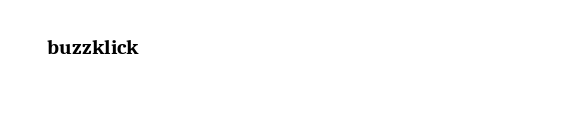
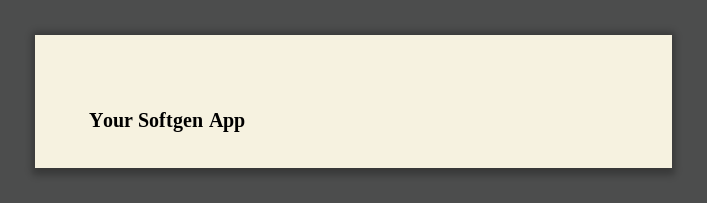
[47,39,139,54] buzzklick -> [89,112,245,132] Your Softgen App

